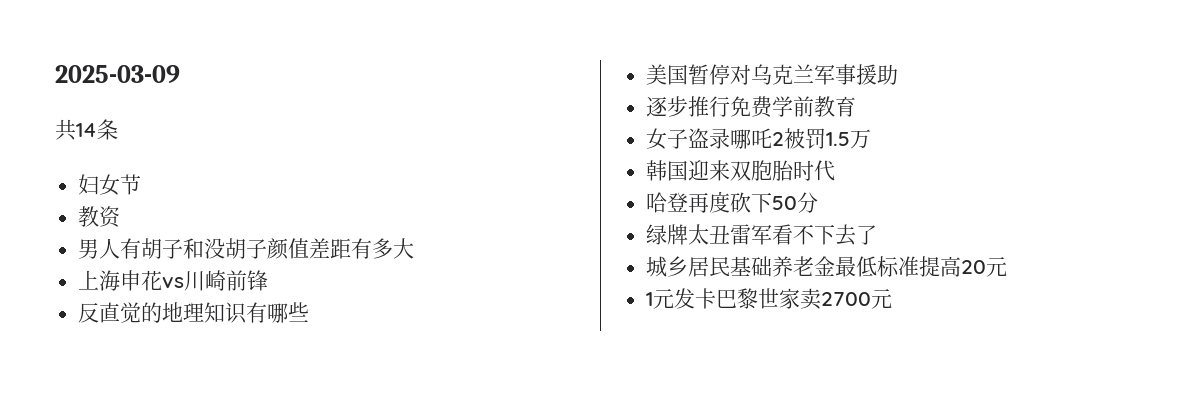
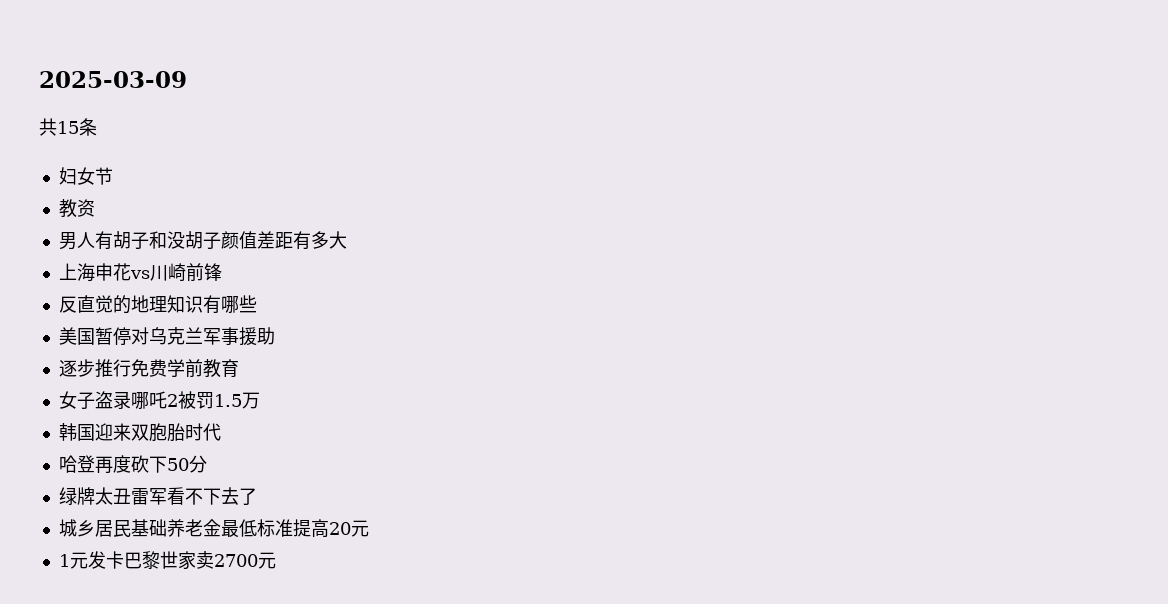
[76,123,97,137] 14 -> [57,121,79,134] 15

